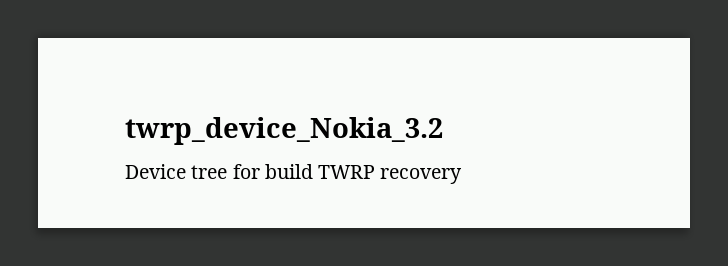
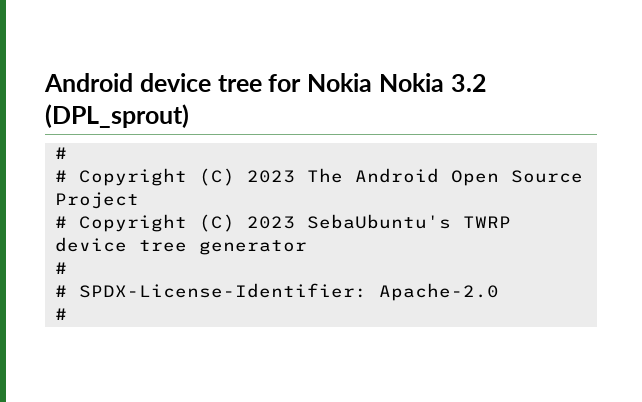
[125,117,443,145] [125,164,463,184] twrp_device_Nokia_3.2 // Device tree for build TWRP recovery -> [44,73,487,92] [45,104,189,128] [54,147,67,159] [54,168,583,186] [54,192,139,209] [54,214,511,232] [54,237,307,255] [54,262,67,274] [54,283,499,301] [54,308,67,320] Android device tree for Nokia Nokia 3.2 (DPL_sprout) // # // # Copyright (C) 2023 The Android Open Source Project // # Copyright (C) 2023 SebaUbuntu's TWRP device tree generator // # // # SPDX-License-Identifier: Apache-2.0 // #

